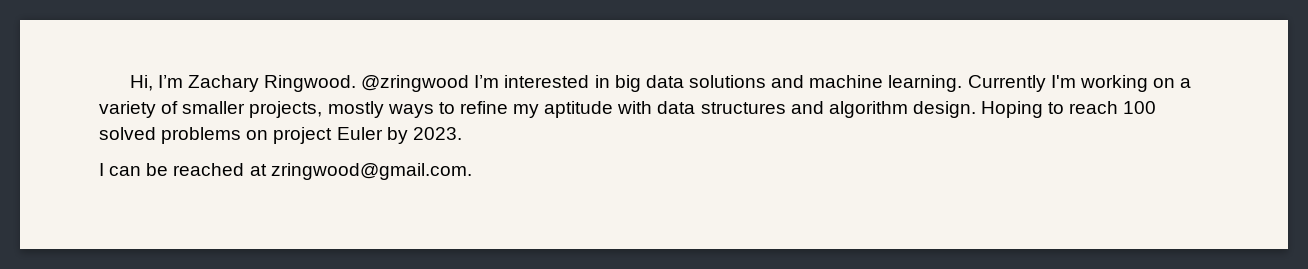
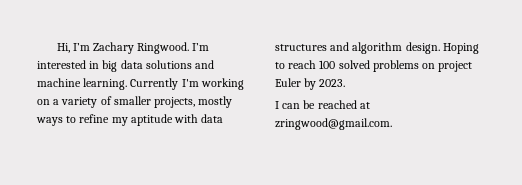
[361,75,470,92] @zringwood -> (190, 48) none

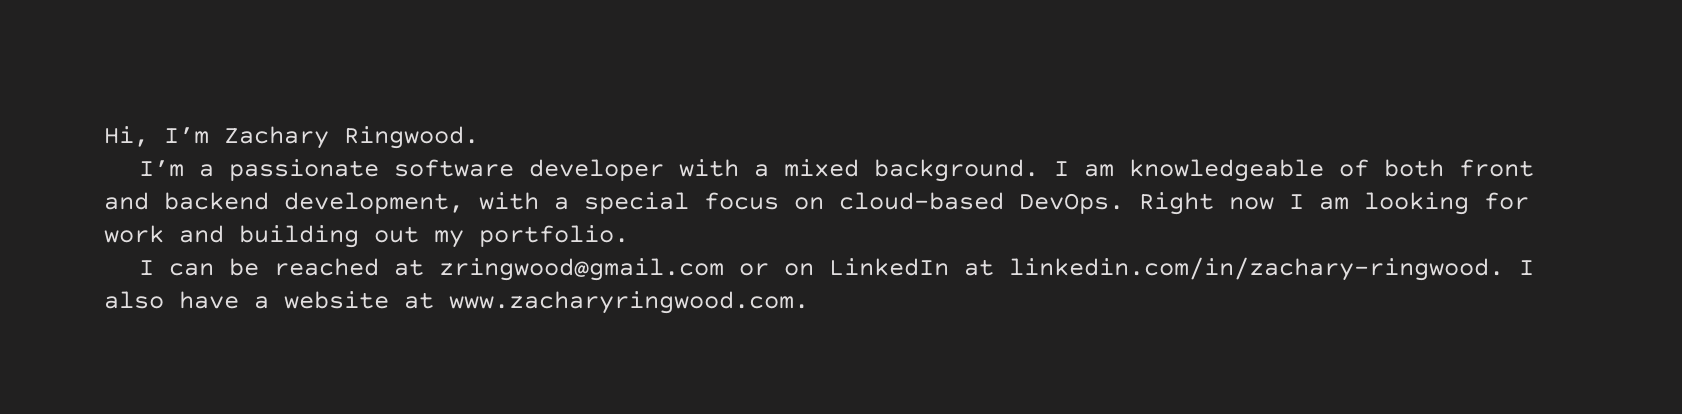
[192,43,210,51] [37,60,215,72] [37,78,244,90] [37,96,233,108] [36,114,224,126] [275,42,479,54] [275,60,473,72] [275,78,346,90] I’m interested in big data solutions and machine learning. Currently I'm working on a variety of smaller projects, mostly ways to refine my aptitude with data structures and algorithm design. Hoping to reach 100 solved problems on project Euler by 2023. -> [139,159,1535,182] [104,192,1529,215] [104,225,629,248] // I’m a passionate software developer with a mixed background. I am knowledgeable of both front and backend development, with a special focus on cloud-based DevOps. Right now I am looking for work and building out my portfolio.
[275,118,392,130] zringwood@gmail.com. -> [439,257,1535,281] [104,291,809,314] zringwood@gmail.com or on LinkedIn at linkedin.com/in/zachary-ringwood. I also have a website at www.zacharyringwood.com.

